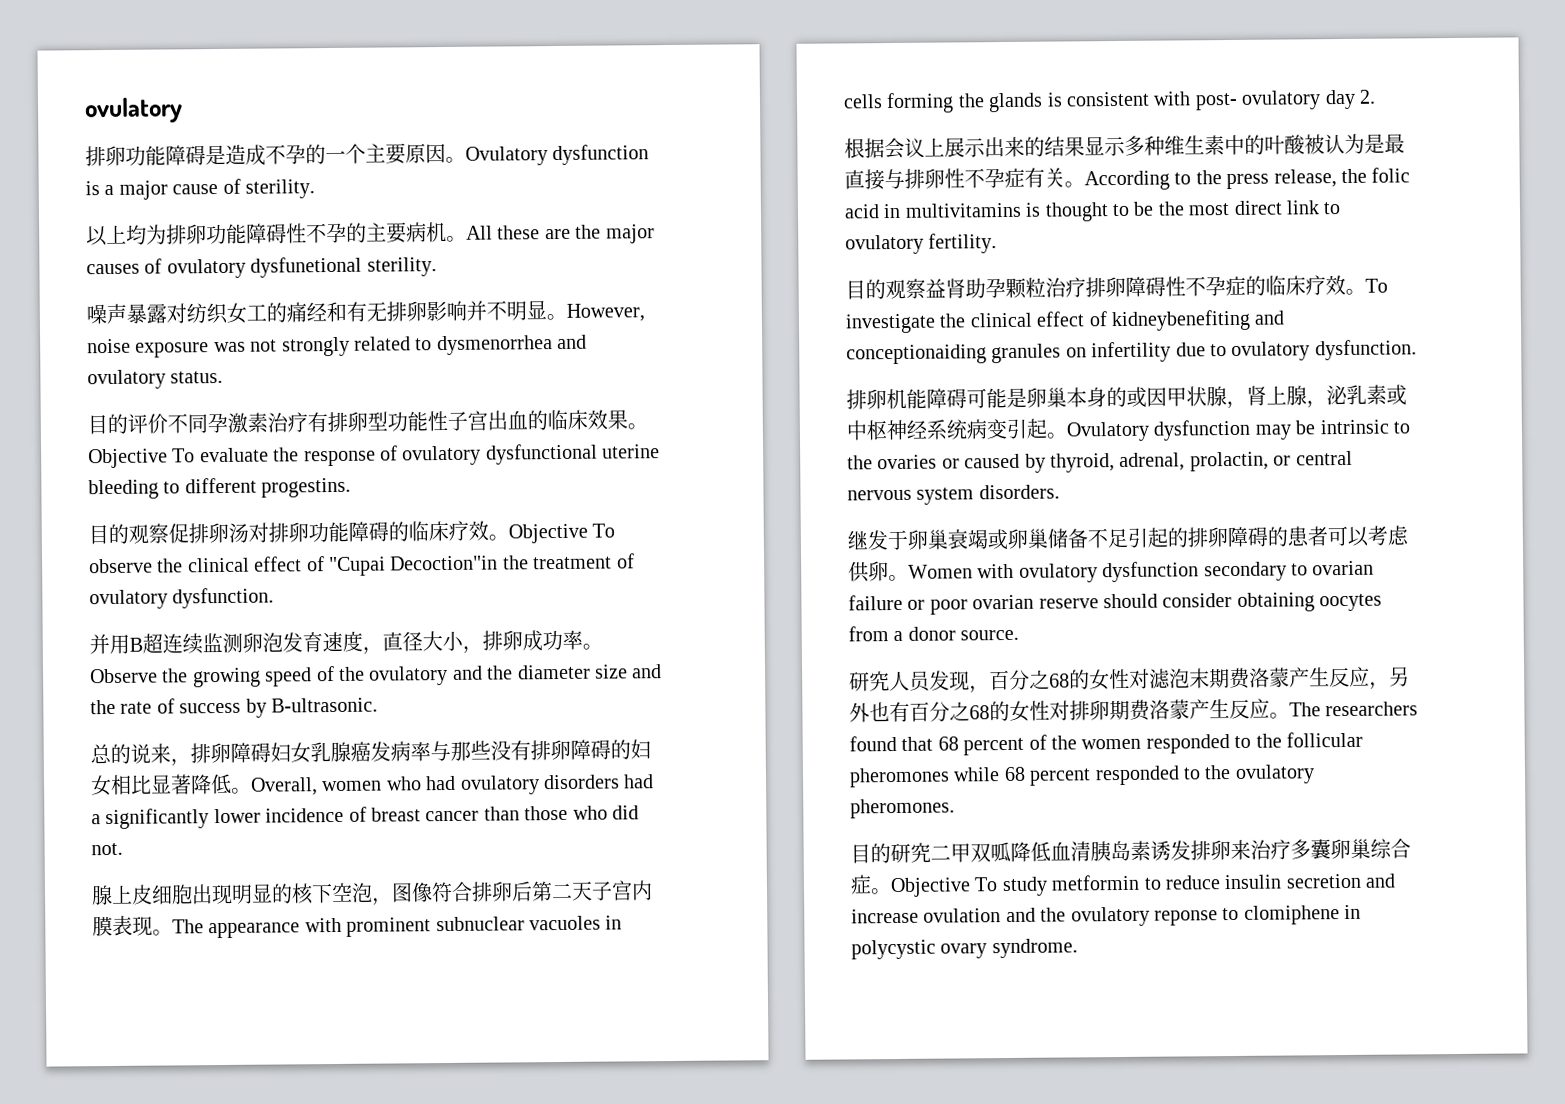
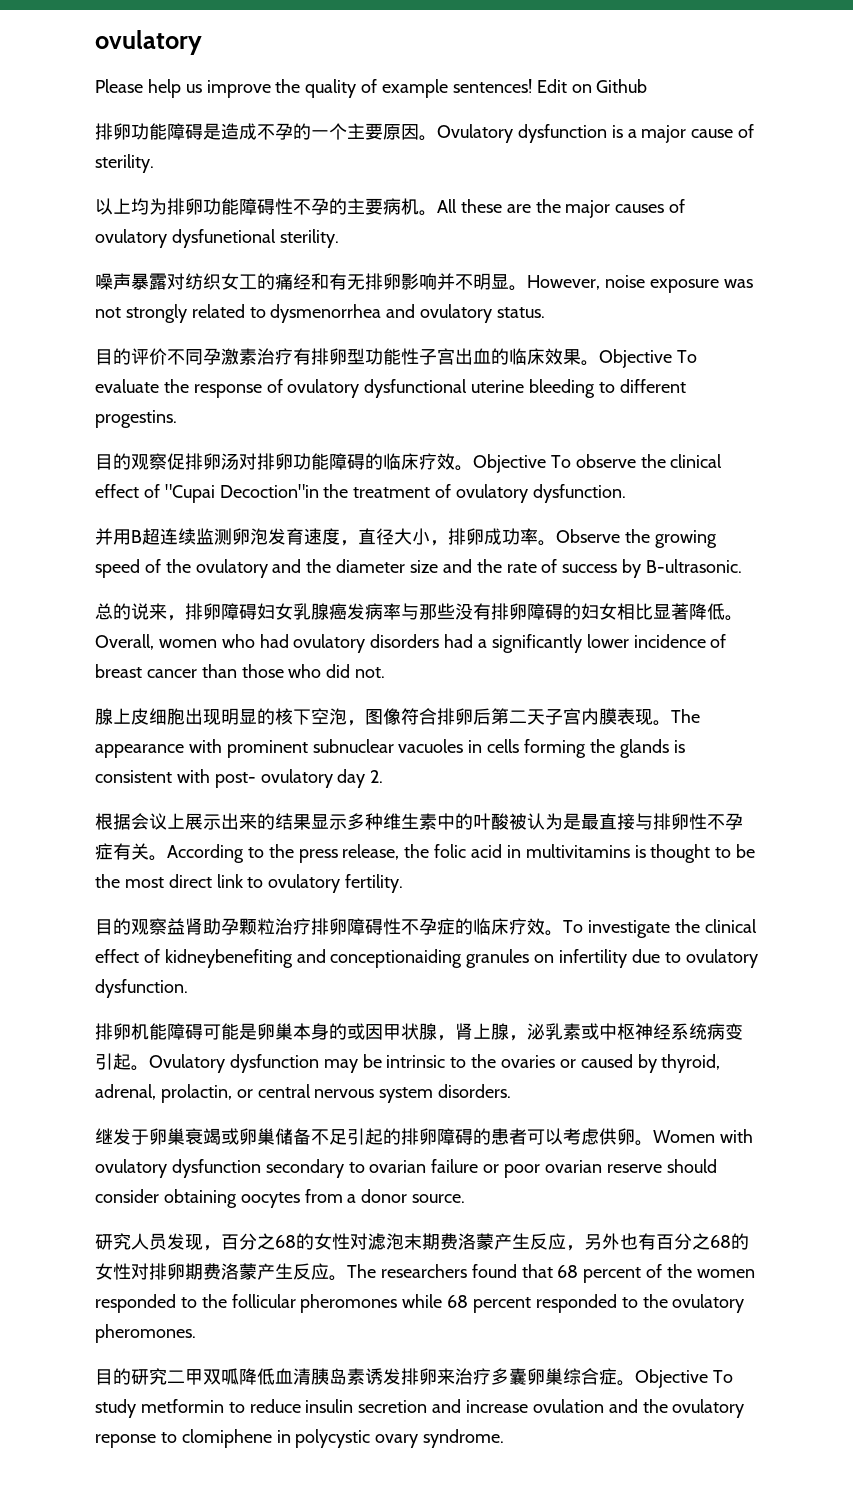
[84,97,183,124] ovulatory -> [95,30,202,55] [95,79,648,98] ovulatory // Please help us improve the quality of example sentences! Edit on Github

